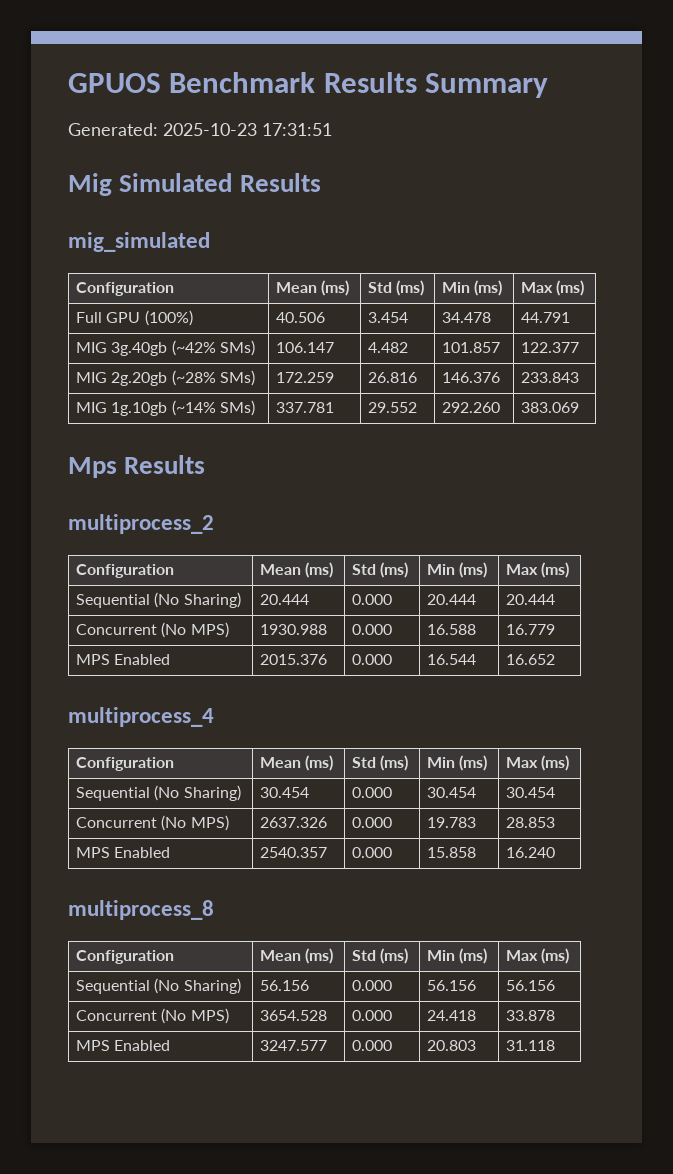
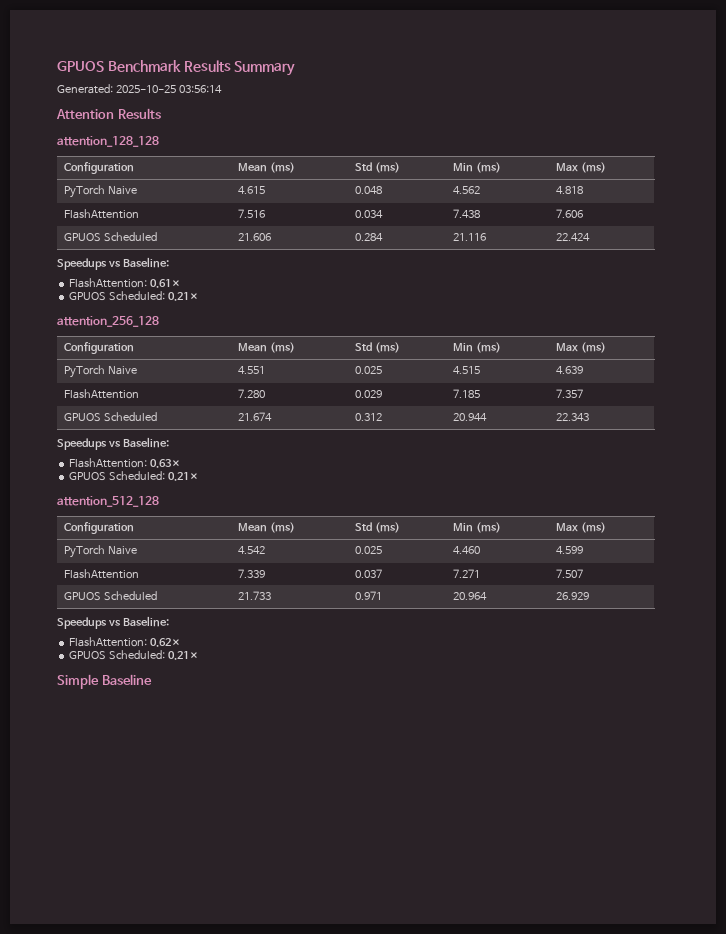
[163,123,332,136] [68,173,321,196] [68,232,210,252] [76,282,175,296] [276,280,350,296] [368,280,425,296] [442,280,503,296] [521,280,585,296] [76,310,193,326] [276,312,326,323] [368,312,409,323] [442,312,492,323] [521,312,571,323] [76,340,256,356] [276,342,335,353] [368,342,409,353] [442,342,501,353] [521,342,580,353] [76,370,256,386] [276,372,335,383] [368,372,418,383] [442,372,501,383] [521,372,580,383] [76,400,256,416] [276,402,335,413] [368,402,418,413] [442,402,501,413] [521,402,580,413] [68,455,206,478] [68,514,214,534] [76,564,175,578] [260,562,334,578] [352,562,409,578] [427,562,488,578] [506,562,570,578] [76,592,241,608] [260,594,310,605] [352,594,393,605] [427,594,477,605] [506,594,556,605] [76,622,229,638] [260,624,328,635] [352,624,393,635] [427,624,477,635] [506,624,556,635] [76,654,171,665] [260,654,328,665] [352,654,393,665] [427,654,477,665] [506,654,556,665] [68,707,214,727] [76,757,175,771] [260,755,334,771] [352,755,409,771] [427,755,488,771] [506,755,570,771] [76,785,241,801] [260,787,310,798] [352,787,393,798] [427,787,477,798] [506,787,556,798] [76,815,229,831] [260,817,328,828] [352,817,393,828] [427,817,477,828] [506,817,556,828] [76,847,171,858] [260,847,328,858] [352,847,393,858] [427,847,477,858] [506,847,556,858] [68,900,214,920] [76,950,175,964] [260,948,334,964] [352,948,409,964] [427,948,488,964] [506,948,570,964] [76,978,241,994] [260,980,310,991] [352,980,393,991] [427,980,477,991] [506,980,556,991] [76,1008,229,1024] [260,1010,328,1021] [352,1010,393,1021] [427,1010,477,1021] [506,1010,556,1021] [76,1040,171,1051] [260,1040,328,1051] [352,1040,393,1051] [427,1040,477,1051] [506,1040,556,1051] 2025-10-23 17:31:51 // Mig Simulated Results // mig_simulated // Configuration | Mean (ms) | Std (ms) | Min (ms) | Max (ms) // Full GPU (100%) | 40.506 | 3.454 | 34.478 | 44.791 // MIG 3g.40gb (~42% SMs) | 106.147 | 4.482 | 101.857 | 122.377 // MIG 2g.20gb (~28% SMs) | 172.259 | 26.816 | 146.376 | 233.843 // MIG 1g.10gb (~14% SMs) | 337.781 | 29.552 | 292.260 | 383.069 // Mps Results // multiprocess_2 // Configuration | Mean (ms) | Std (ms) | Min (ms) | Max (ms) // Sequential (No Sharing) | 20.444 | 0.000 | 20.444 | 20.444 // Concurrent (No MPS) | 1930.988 | 0.000 | 16.588 | 16.779 // MPS Enabled | 2015.376 | 0.000 | 16.544 | 16.652 // multiprocess_4 // Configuration | Mean (ms) | Std (ms) | Min (ms) | Max (ms) // Sequential (No Sharing) | 30.454 | 0.000 | 30.454 | 30.454 // Concurrent (No MPS) | 2637.326 | 0.000 | 19.783 | 28.853 // MPS Enabled | 2540.357 | 0.000 | 15.858 | 16.240 // multiprocess_8 // Configuration | Mean (ms) | Std (ms) | Min (ms) | Max (ms) // Sequential (No Sharing) | 56.156 | 0.000 | 56.156 | 56.156 // Concurrent (No MPS) | 3654.528 | 0.000 | 24.418 | 33.878 // MPS Enabled | 3247.577 | 0.000 | 20.803 | 31.118 -> [115,85,222,93] [56,108,161,119] [57,136,159,147] [64,162,135,174] [238,162,296,173] [355,162,401,173] [453,162,502,173] [556,162,607,173] [64,185,138,198] [238,186,266,194] [355,186,383,194] [453,186,481,194] [556,186,584,194] [64,209,140,219] [238,209,266,218] [355,210,384,218] [453,209,481,218] [556,209,584,218] [64,232,158,242] [238,233,272,241] [355,233,384,241] [453,233,487,241] [556,233,591,241] [57,257,169,270] [69,278,182,288] [69,291,200,301] [57,316,159,327] [64,342,135,354] [238,342,296,353] [355,342,401,353] [453,342,502,353] [556,342,607,353] [64,365,138,378] [238,366,266,374] [355,366,383,374] [453,366,481,374] [556,366,584,374] [64,389,140,399] [238,389,266,398] [355,390,383,398] [453,389,481,398] [556,389,584,398] [64,412,158,422] [238,412,273,421] [355,413,383,421] [453,413,488,421] [556,413,590,421] [57,437,169,450] [69,458,182,468] [69,471,200,481] [57,496,159,507] [64,522,135,534] [238,522,296,533] [355,522,401,533] [453,522,502,533] [556,522,607,533] [64,545,138,558] [238,546,266,554] [355,546,383,554] [453,546,481,554] [556,546,584,554] [64,569,140,579] [238,569,266,578] [355,569,383,578] [453,569,481,578] [556,569,584,578] [64,591,158,601] [238,591,272,600] [355,591,383,600] [453,592,488,600] [556,592,590,600] [57,616,169,629] [69,637,182,647] [69,650,200,660] [57,674,152,689] 2025-10-25 03:56:14 // Attention Results // attention_128_128 // Configuration | Mean (ms) | Std (ms) | Min (ms) | Max (ms) // PyTorch Naive | 4.615 | 0.048 | 4.562 | 4.818 // FlashAttention | 7.516 | 0.034 | 7.438 | 7.606 // GPUOS Scheduled | 21.606 | 0.284 | 21.116 | 22.424 // Speedups vs Baseline: // FlashAttention: 0.61× // GPUOS Scheduled: 0.21× // attention_256_128 // Configuration | Mean (ms) | Std (ms) | Min (ms) | Max (ms) // PyTorch Naive | 4.551 | 0.025 | 4.515 | 4.639 // FlashAttention | 7.280 | 0.029 | 7.185 | 7.357 // GPUOS Scheduled | 21.674 | 0.312 | 20.944 | 22.343 // Speedups vs Baseline: // FlashAttention: 0.63× // GPUOS Scheduled: 0.21× // attention_512_128 // Configuration | Mean (ms) | Std (ms) | Min (ms) | Max (ms) // PyTorch Naive | 4.542 | 0.025 | 4.460 | 4.599 // FlashAttention | 7.339 | 0.037 | 7.271 | 7.507 // GPUOS Scheduled | 21.733 | 0.971 | 20.964 | 26.929 // Speedups vs Baseline: // FlashAttention: 0.62× // GPUOS Scheduled: 0.21× // Simple Baseline

